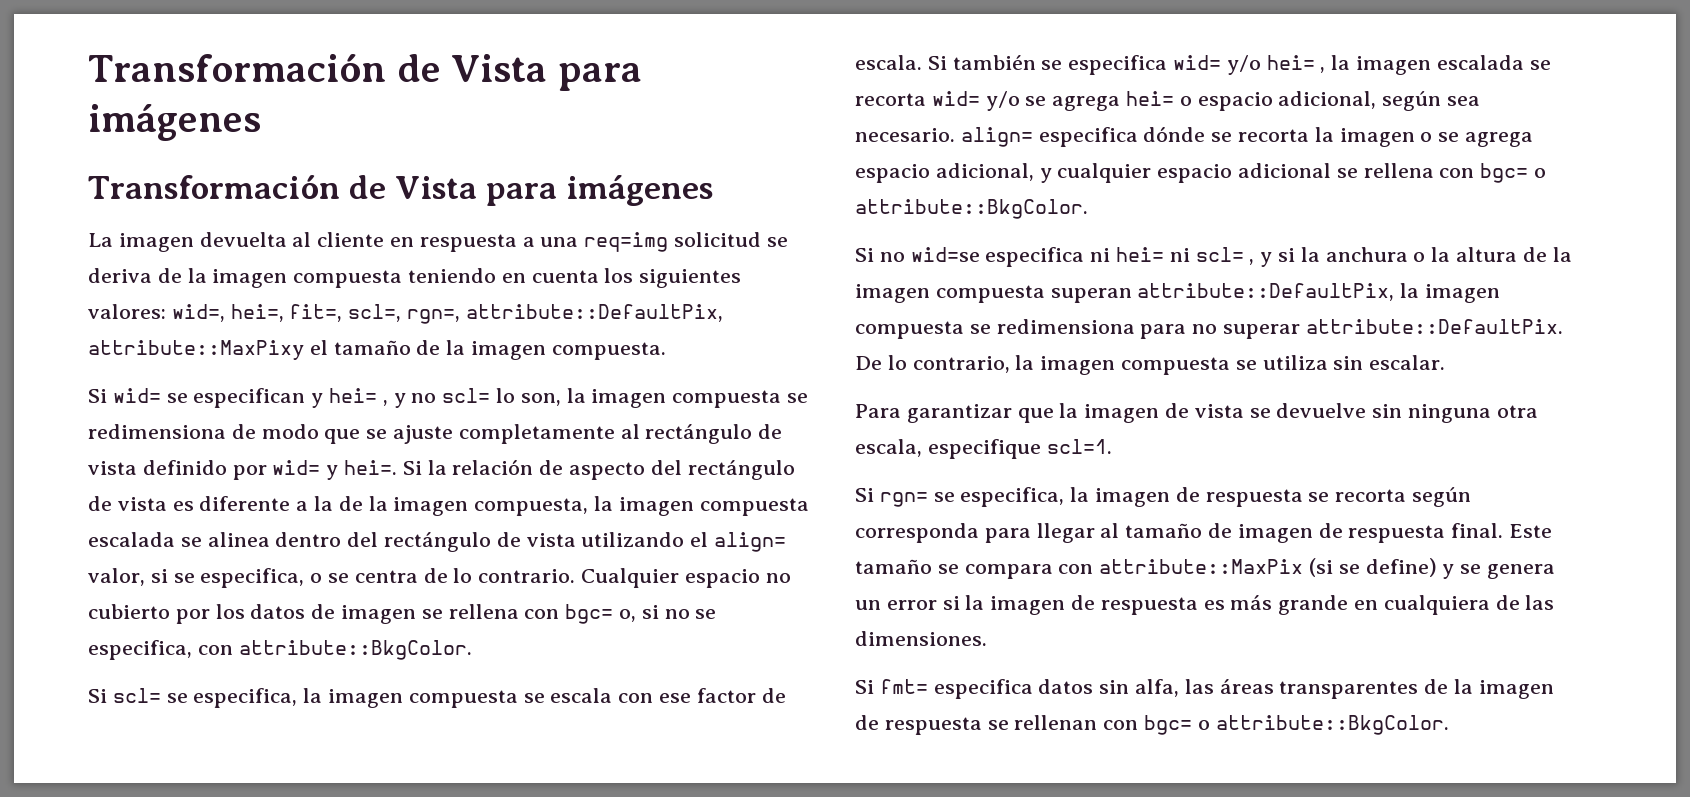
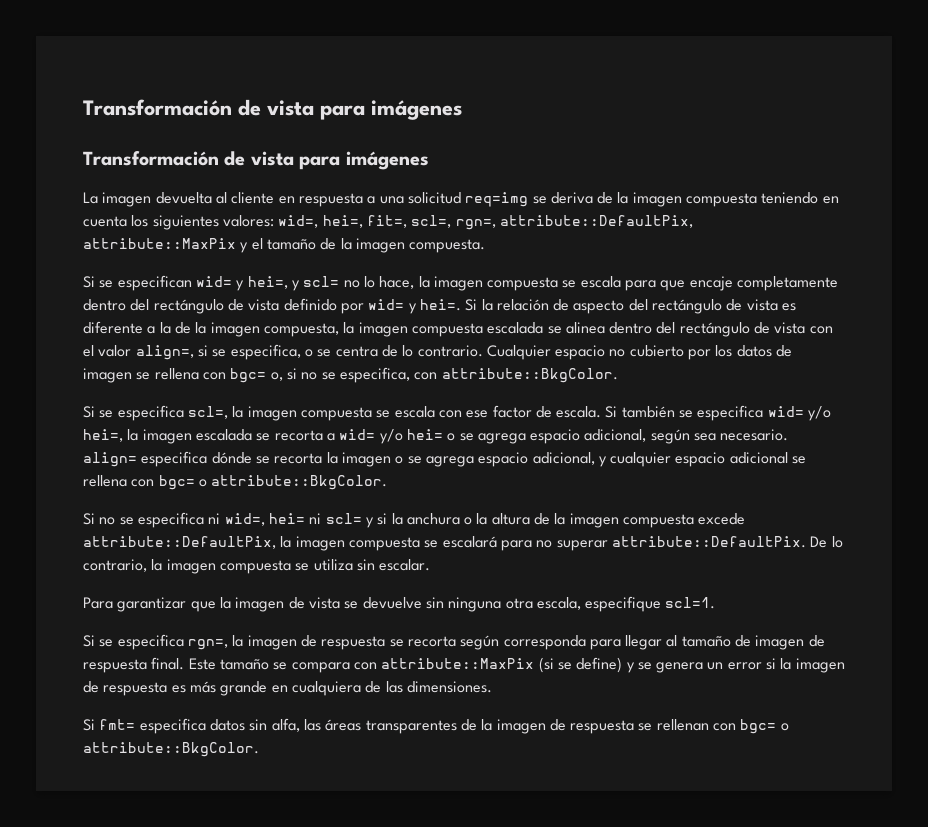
[88,54,548,82] Transformación de Vista -> [83,99,314,116] Transformación de vista
[395,176,478,199] Vista -> [250,151,294,166] vista
[584,232,762,252] req=img solicitud -> [407,192,529,207] solicitud req=img
[88,340,304,360] attribute::MaxPixy -> [83,238,249,253] attribute::MaxPix y
[112,388,161,403] wid= -> (95, 282) none
[311,388,809,408] [88,424,640,444] y hei= , y no scl= lo son, la imagen compuesta se redimensiona de modo que se ajuste completamente al -> [195,276,839,291] [83,299,150,311] wid= y hei=, y scl= no lo hace, la imagen compuesta se escala para que encaje completamente dentro del
[581,532,787,552] [88,568,145,586] utilizando el align= valor, -> [809,326,833,334] [83,345,194,360] con el valor align=,
[112,688,298,708] scl= se especifica, -> [99,405,228,421] se especifica scl=,
[1266,55,1326,73] hei= , -> [83,429,123,442] hei=,
[931,91,1192,111] wid= y/o se agrega hei= o -> [326,429,526,444] a wid= y/o hei= o se agrega
[910,247,980,262] wid=se -> [119,517,134,525] se
(1111, 255) none -> [224,513,265,526] wid=,
[1249,259,1255,265] , -> (362, 518) none
[1050,288,1132,303] superan -> [698,513,746,525] excede
[996,319,1135,334] redimensiona -> [442,536,497,548] escalará
[879,487,1065,507] rgn= se especifica, -> [99,634,228,650] se especifica rgn=,

